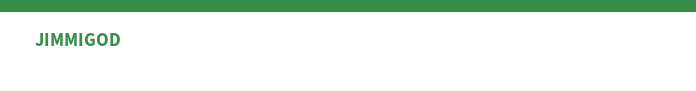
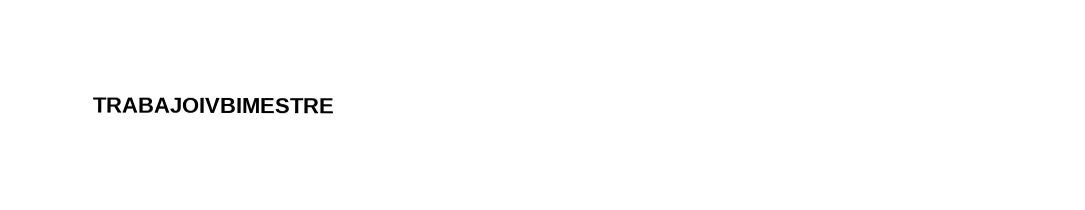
[35,33,121,46] JIMMIGOD -> [92,97,335,114] TRABAJOIVBIMESTRE

